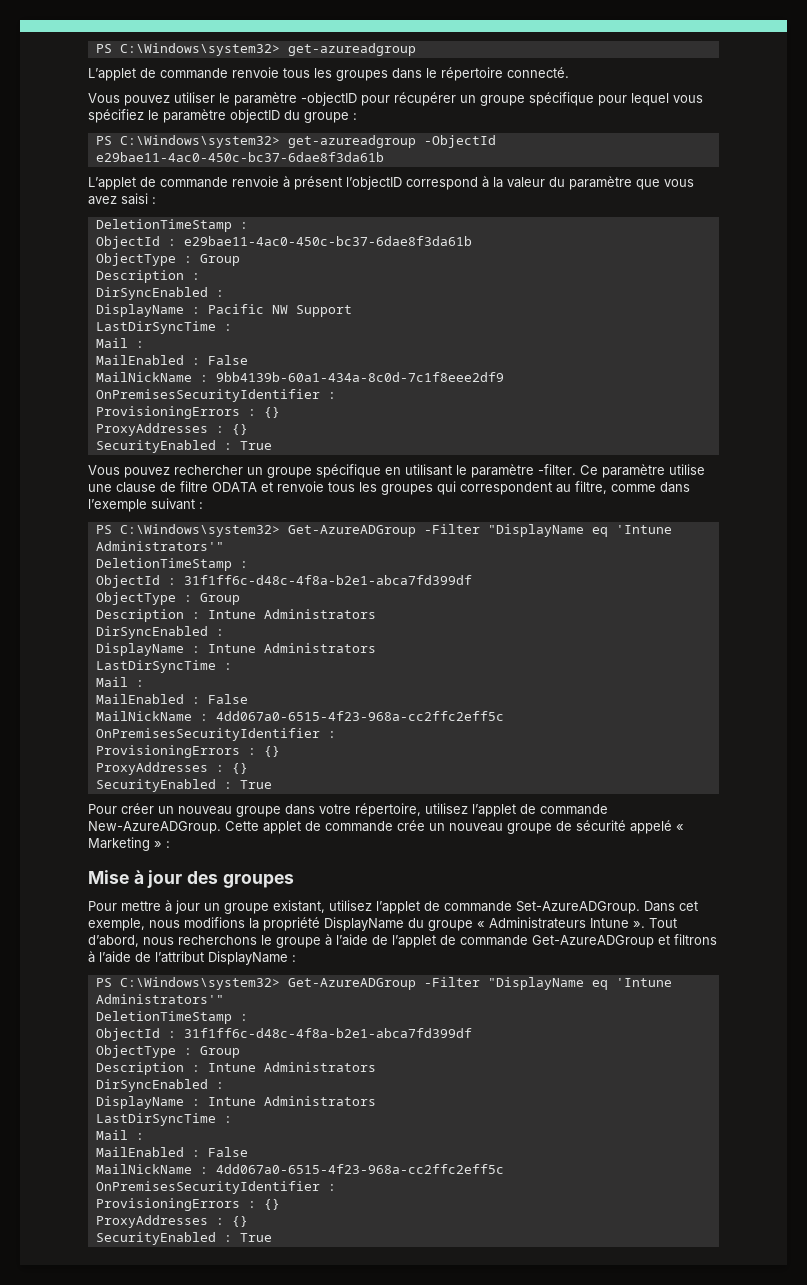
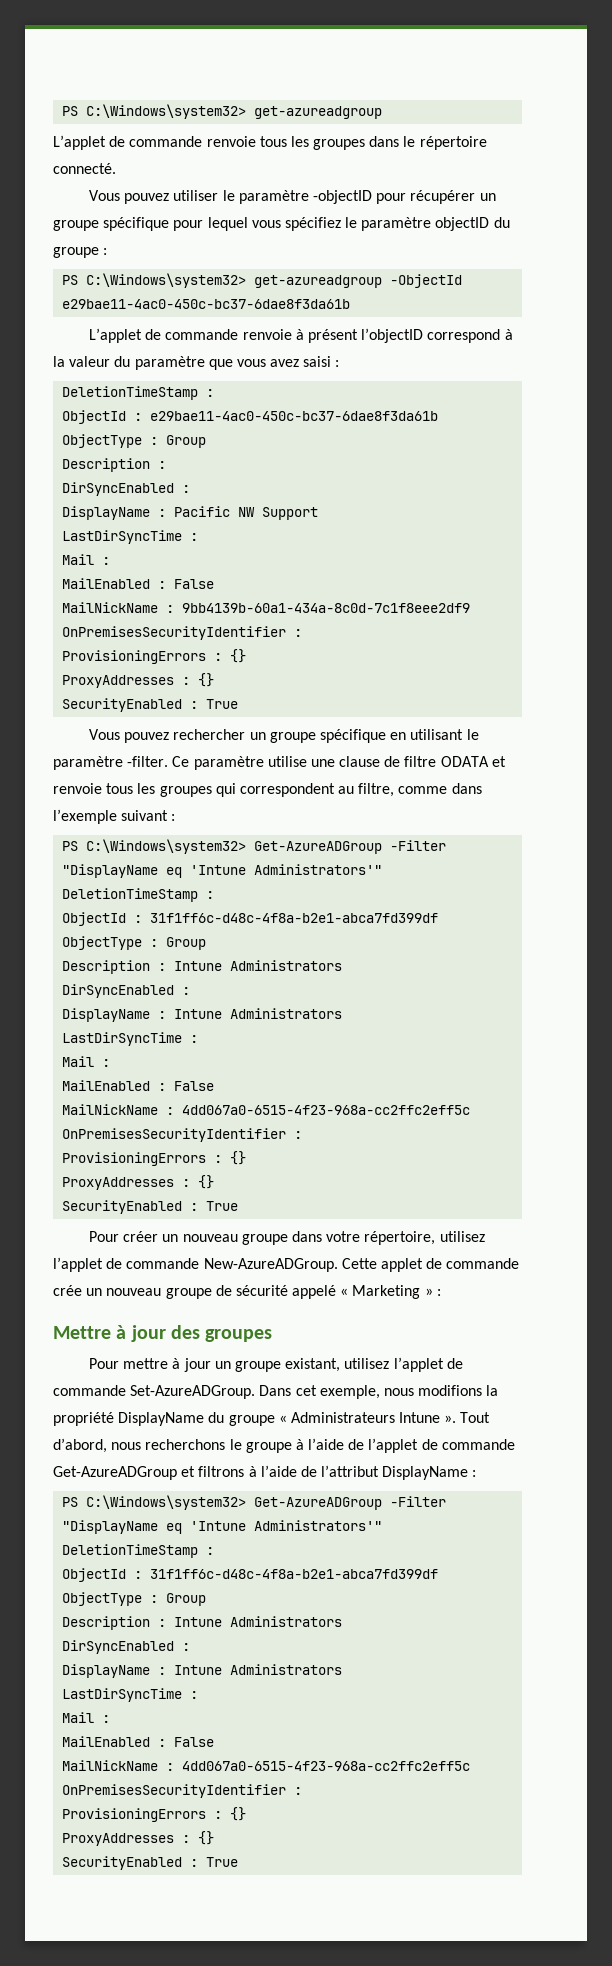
[88,870,129,884] Mise -> [53,1326,111,1339] Mettre

